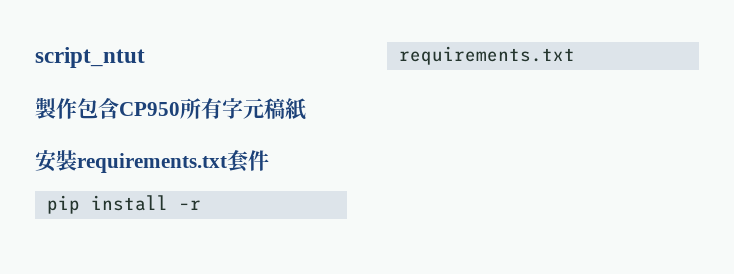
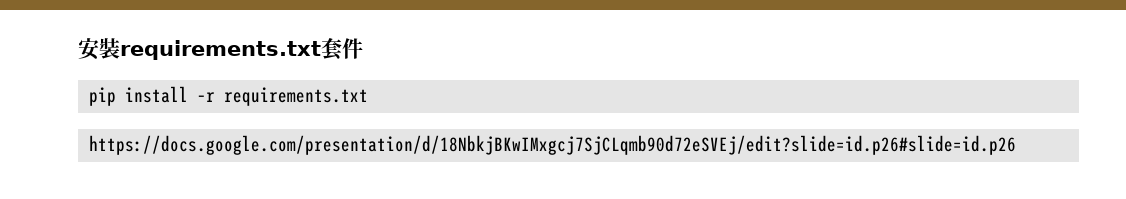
[35,47,145,68] [35,97,306,120] script_ntut // 製作包含CP950所有字元稿紙 // -> (78, 49) none
(575, 55) none -> [88,135,1016,155] // https://docs.google.com/presentation/d/18NbkjBKwIMxgcj7SjCLqmb90d72eSVEj/edit?slide=id.p26#slide=id.p26

